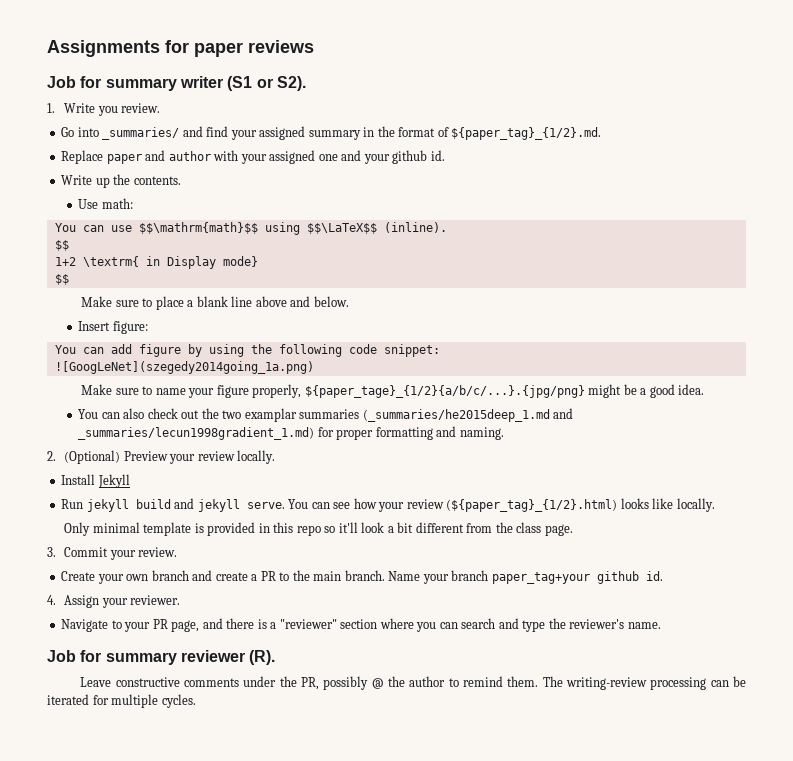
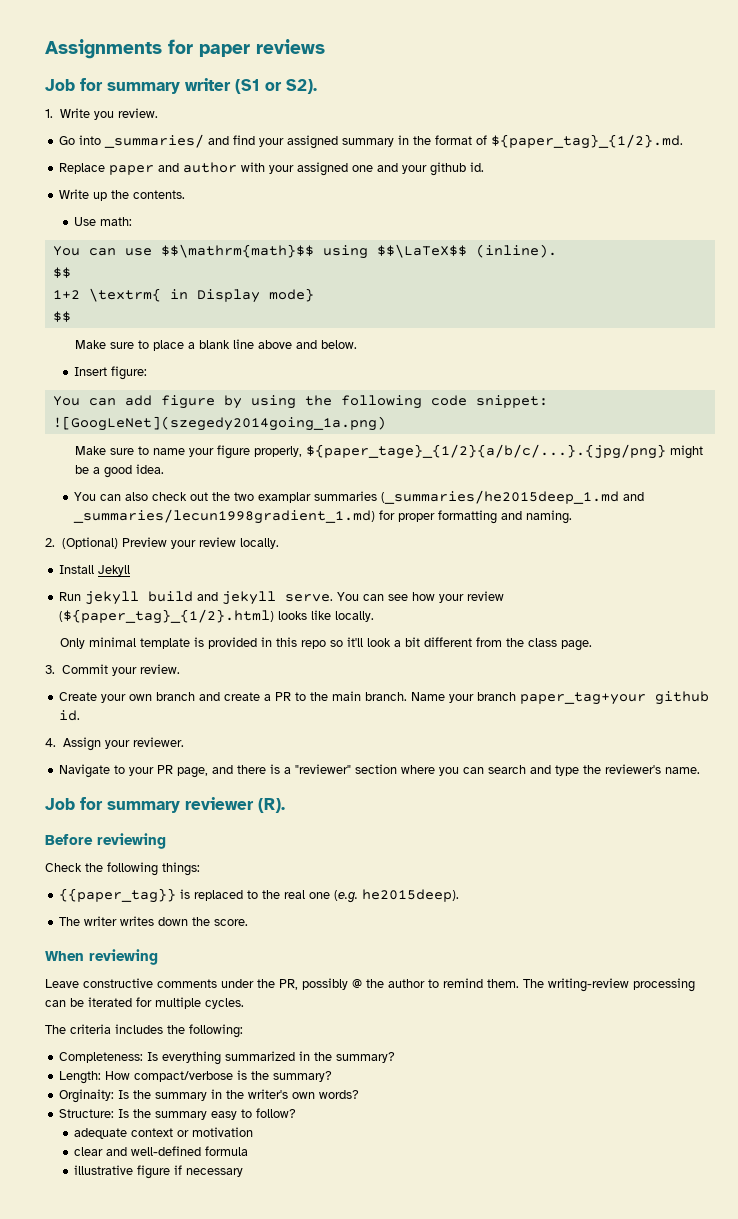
(276, 657) none -> [45,833,166,849] [45,862,200,876] [59,888,460,903] [59,916,249,926] [45,949,158,965] // Before reviewing // Check the following things: // {{paper_tag}} is replaced to the real one (e.g. he2015deep). // The writer writes down the score. // When reviewing
(196, 701) none -> [45,1024,243,1038] [59,1051,396,1065] [59,1070,333,1084] [59,1089,360,1103] [59,1108,297,1120] [74,1127,254,1139] [74,1146,249,1156] [74,1165,244,1179] // The criteria includes the following: // Completeness: Is everything summarized in the summary? // Length: How compact/verbose is the summary? // Orginaity: Is the summary in the writer's own words? // Structure: Is the summary easy to follow? // adequate context or motivation // clear and well-defined formula // illustrative figure if necessary

